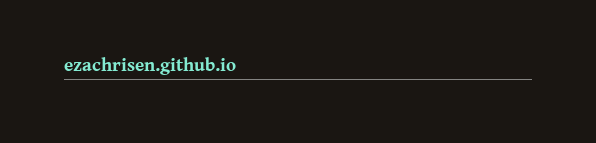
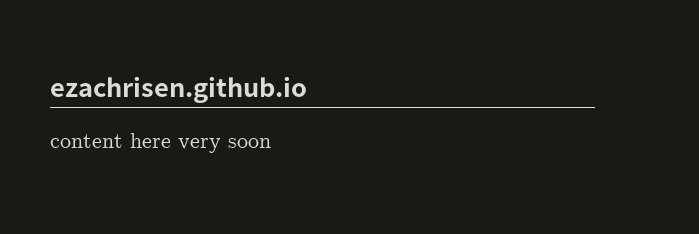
(236, 66) none -> [50,133,271,153] // content here very soon

